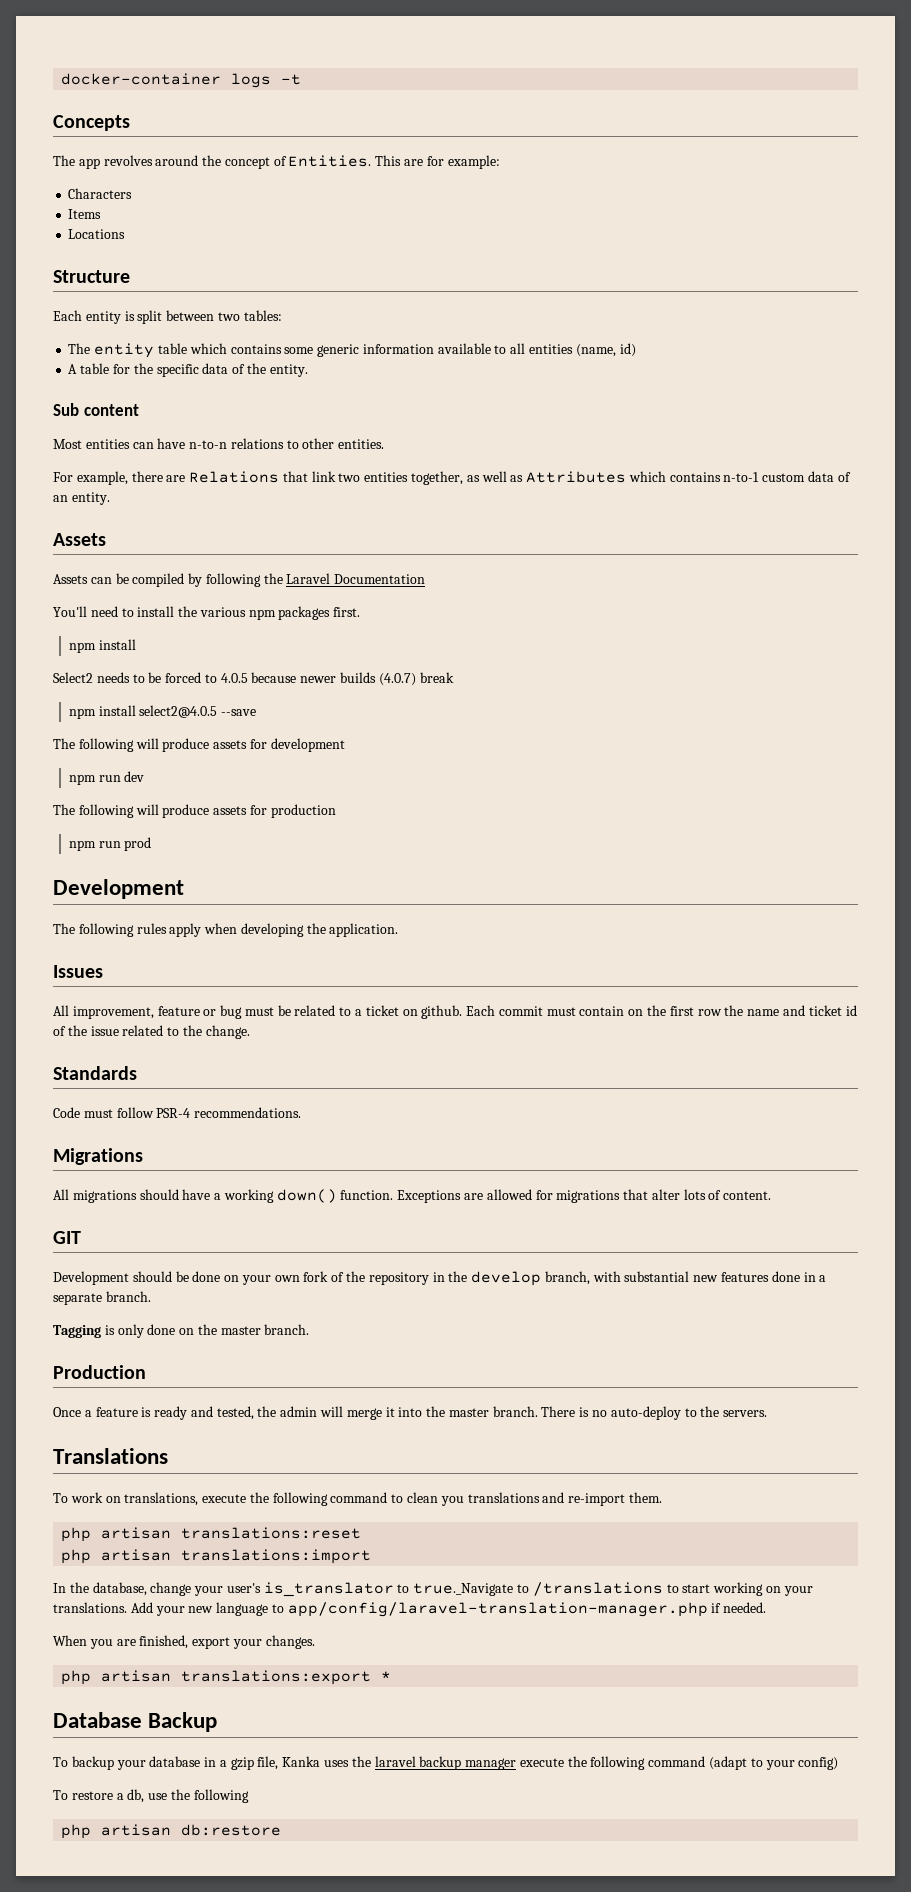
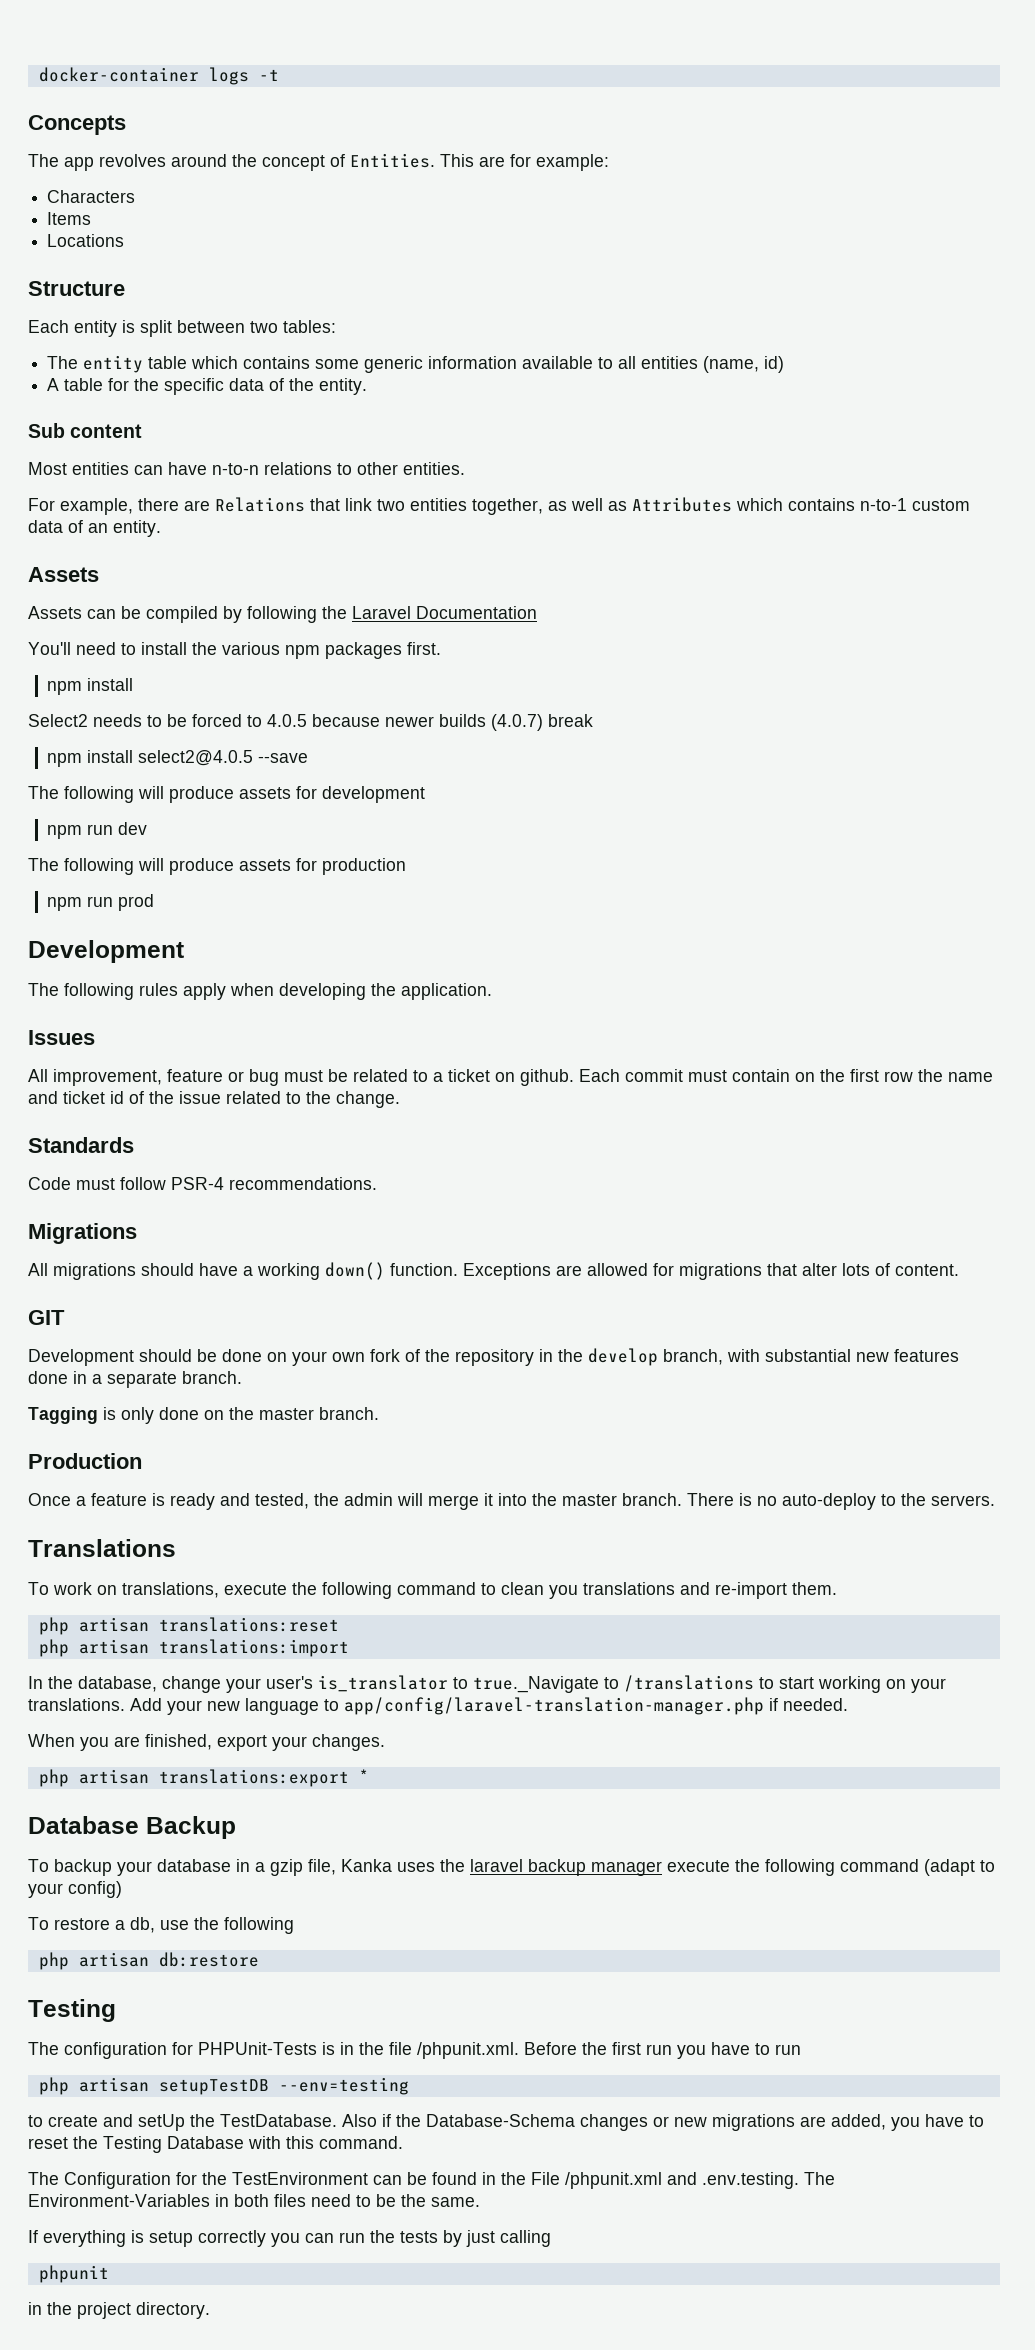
(282, 1830) none -> [28,1999,116,2022] [28,2042,801,2059] [38,2077,409,2095] [28,2114,984,2131] [28,2136,403,2153] [28,2172,835,2189] [28,2194,480,2207] [28,2230,551,2247] [38,2265,109,2283] [28,2302,210,2319] // Testing // The configuration for PHPUnit-Tests is in the file /phpunit.xml. Before the first run you have to run // php artisan setupTestDB --env=testing // to create and setUp the TestDatabase. Also if the Database-Schema changes or new migrations are added, you have to reset the Testing Database with this command. // The Configuration for the TestEnvironment can be found in the File /phpunit.xml and .env.testing. The Environment-Variables in both files need to be the same. // If everything is setup correctly you can run the tests by just calling // phpunit // in the project directory.

